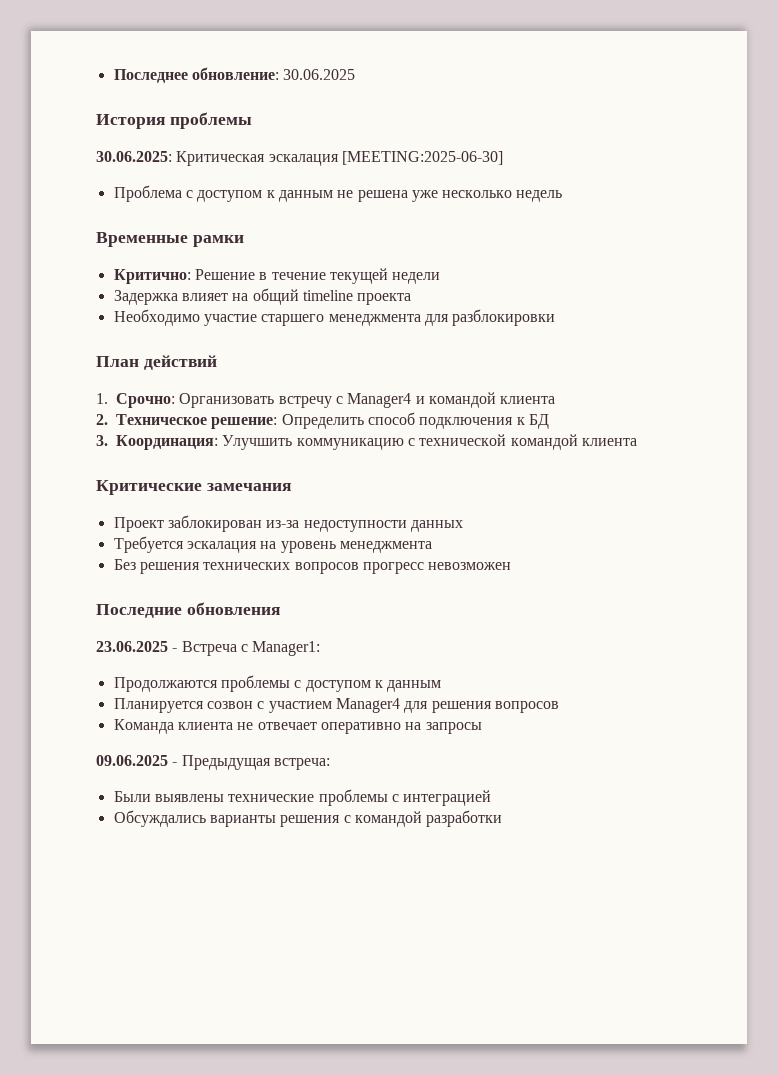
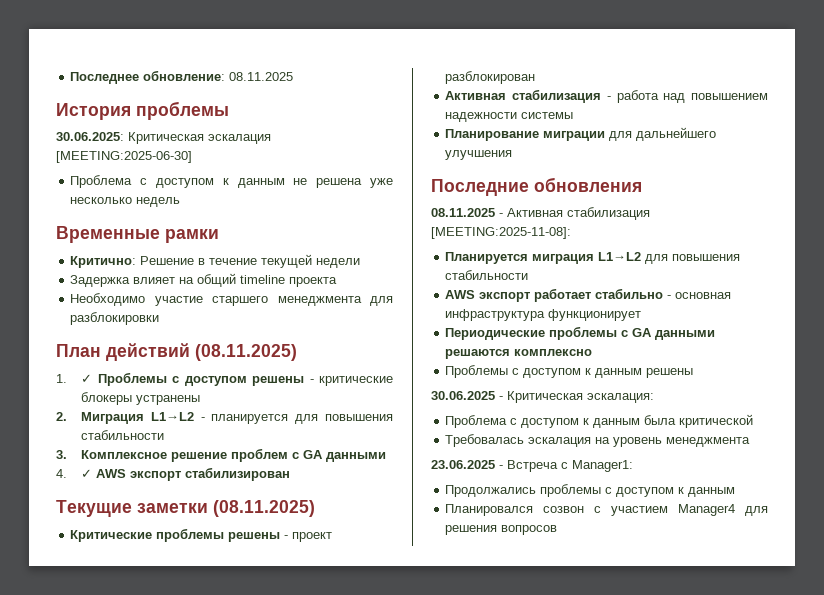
[283,69,356,80] 30.06.2025 -> [229,72,294,81] 08.11.2025
(217, 362) none -> [195,344,297,361] (08.11.2025)
[116,392,556,408] [96,412,549,429] [96,434,637,450] [96,480,291,495] [113,515,463,532] [113,536,432,553] [113,559,512,574] [96,602,280,618] Срочно: Организовать встречу с Manager4 и командой клиента // 2. Техническое решение: Определить способ подключения к БД // 3. Координация: Улучшить коммуникацию с технической командой клиента // Критические замечания // Проект заблокирован из-за недоступности данных // Требуется эскалация на уровень менеджмента // Без решения технических вопросов прогресс невозможен // Последние обновления -> [81,372,393,386] [81,392,201,405] [56,412,393,424] [81,430,165,440] [56,448,387,462] [56,467,291,481] [56,500,315,517] [70,528,333,542] [445,71,536,84] [445,89,768,103] [445,112,574,122] [445,127,717,141] [445,150,513,160] [431,177,642,196] [431,207,650,220] [431,227,571,239] [445,252,741,264] [445,270,529,280] [445,288,732,302] [445,309,642,321] [445,326,716,340] [445,349,593,359] [445,365,694,378] [431,391,654,403] [445,414,754,428] [445,434,751,447] ✓ Проблемы с доступом решены - критические блокеры устранены // 2. Миграция L1→L2 - планируется для повышения стабильности // 3. Комплексное решение проблем с GA данными // 4. ✓ AWS экспорт стабилизирован // Текущие заметки (08.11.2025) // Критические проблемы решены - проект разблокирован // Активная стабилизация - работа над повышением надежности системы // Планирование миграции для дальнейшего улучшения // Последние обновления // 08.11.2025 - Активная стабилизация [MEETING:2025-11-08]: // Планируется миграция L1→L2 для повышения стабильности // AWS экспорт работает стабильно - основная инфраструктура функционирует // Периодические проблемы с GA данными решаются комплексно // Проблемы с доступом к данным решены // 30.06.2025 - Критическая эскалация: // Проблема с доступом к данным была критической // Требовалась эскалация на уровень менеджмента
[113,677,218,692] Продолжаются -> [445,485,537,497] Продолжались
[113,698,204,713] Планируется -> [445,504,534,516] Планировался
[113,719,482,734] [96,755,330,770] [113,789,492,806] [113,810,503,827] // Команда клиента не отвечает оперативно на запросы // 09.06.2025 - Предыдущая встреча: // Были выявлены технические проблемы с интеграцией // Обсуждались варианты решения с командой разработки -> (558, 530) none

